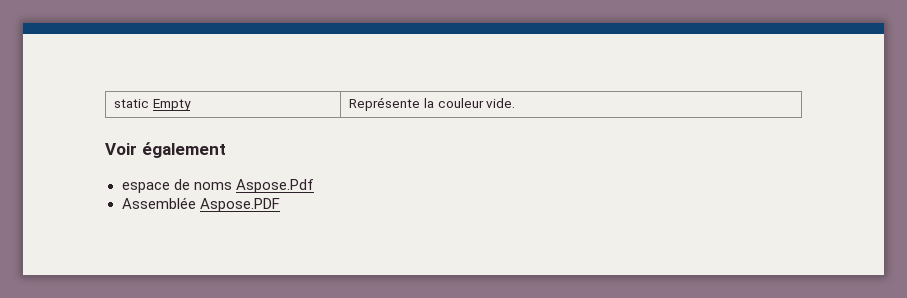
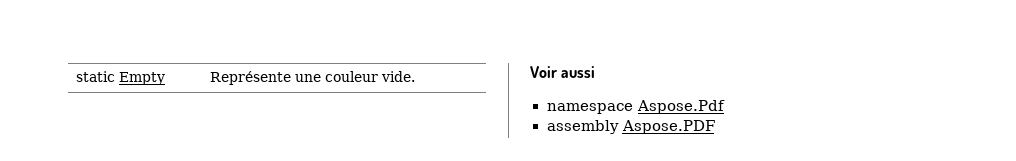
[423,98,434,108] la -> [295,74,322,82] une
[141,142,226,158] [121,179,232,193] également // espace de noms -> [561,66,596,78] [546,103,633,114] aussi // namespace
[121,197,196,209] Assemblée -> [546,120,619,134] assembly

